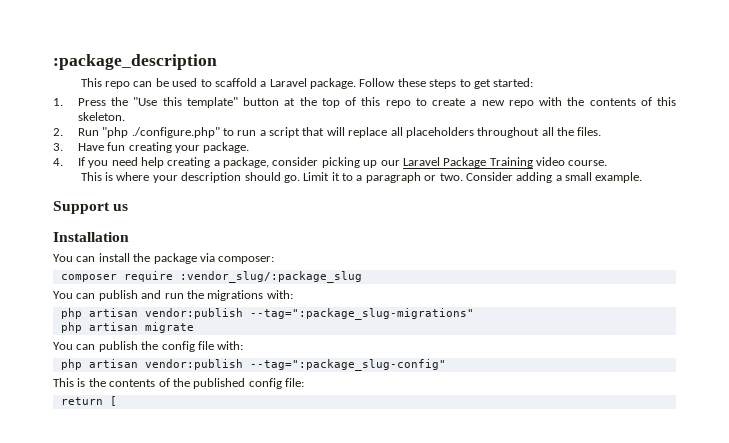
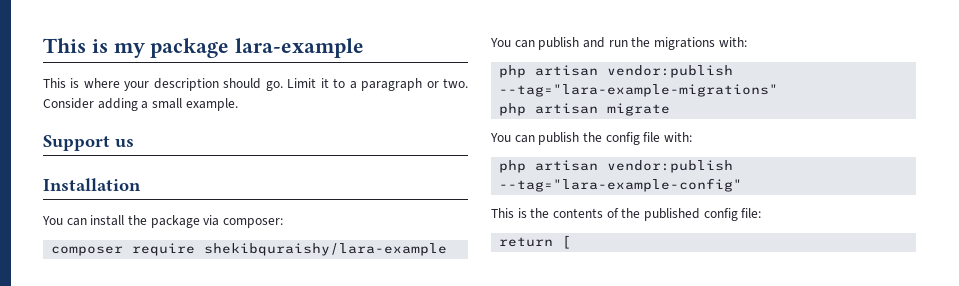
[53,54,217,70] [80,78,534,89] [53,97,677,108] [77,112,125,121] [53,127,602,138] [53,142,250,153] [53,157,608,168] :package_description // This repo can be used to scaffold a Laravel package. Follow these steps to get started: // 1. Press the "Use this template" button at the top of this repo to create a new repo with the contents of this skeleton. // 2. Run "php ./configure.php" to run a script that will replace all placeholders throughout all the files. // 3. Have fun creating your package. // 4. If you need help creating a package, consider picking up our Laravel Package Training video course. -> [43,38,365,58] This is my package lara-example
[179,271,362,283] :vendor_slug/:package_slug -> [204,243,448,256] shekibquraishy/lara-example
[249,308,474,320] --tag=":package_slug-migrations" -> [499,84,779,97] --tag="lara-example-migrations"
[249,359,446,371] --tag=":package_slug-config" -> [499,178,743,192] --tag="lara-example-config"

